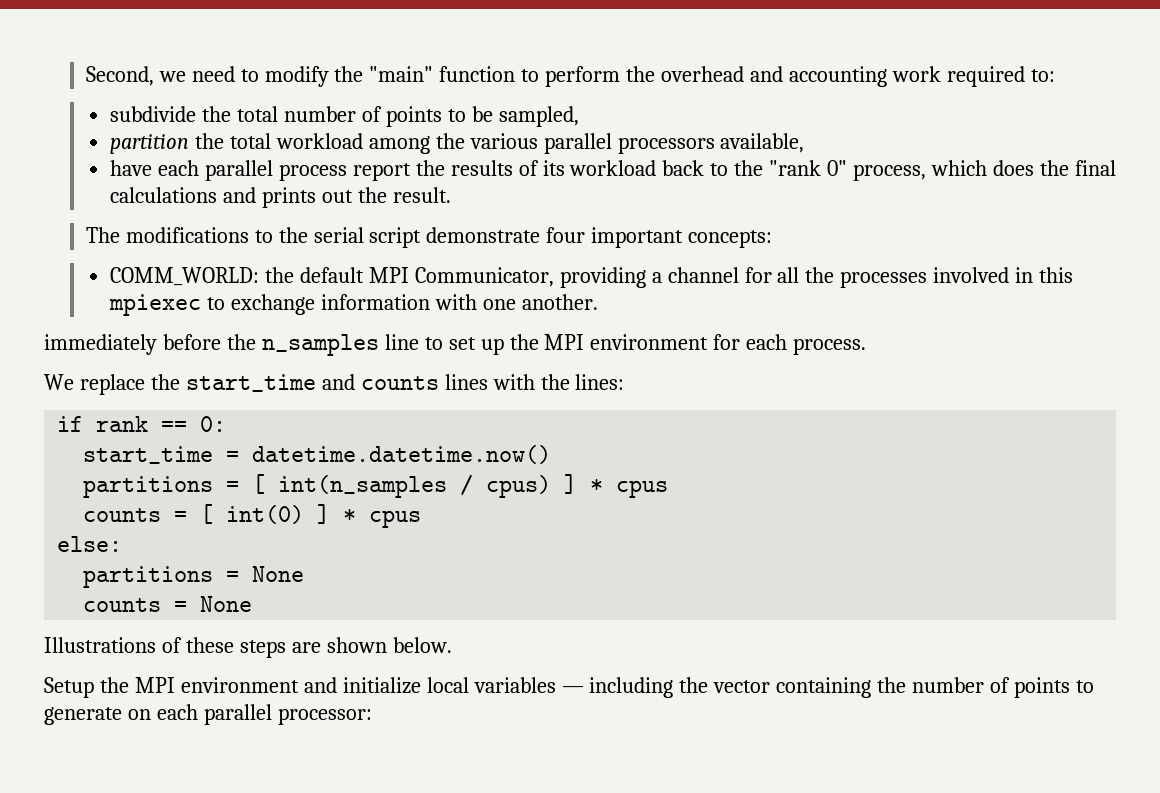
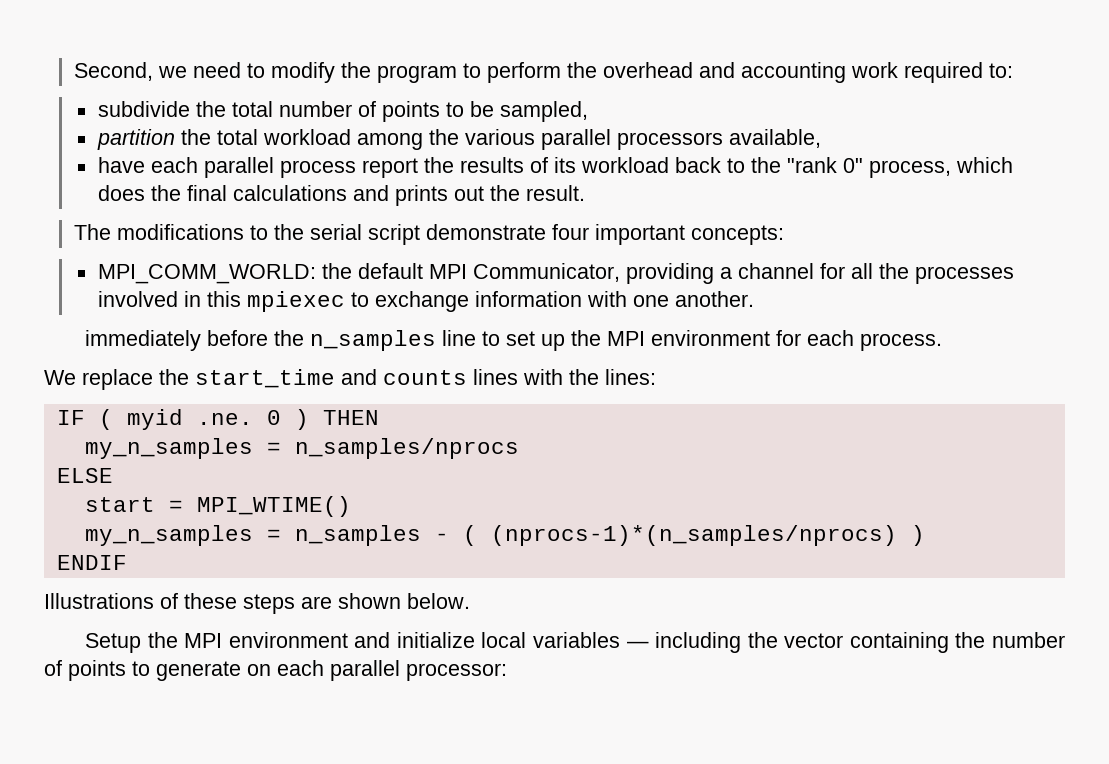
[369,66,516,82] "main" function -> [377,65,458,83] program
[109,267,259,286] COMM_WORLD: -> [97,264,316,284] MPI_COMM_WORLD:
[57,416,227,432] [83,445,552,464] [83,474,669,498] [83,504,422,528] [57,536,123,552] [83,566,305,588] [83,596,253,612] if rank == 0: // start_time = datetime.datetime.now() // partitions = [ int(n_samples / cpus) ] * cpus // counts = [ int(0) ] * cpus // else: // partitions = None // counts = None -> [56,409,379,430] [84,438,519,459] [56,468,113,483] [84,496,351,517] [84,525,925,546] [56,555,127,570] IF ( myid .ne. 0 ) THEN // my_n_samples = n_samples/nprocs // ELSE // start = MPI_WTIME() // my_n_samples = n_samples - ( (nprocs-1)*(n_samples/nprocs) ) // ENDIF

